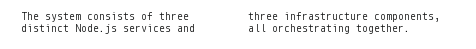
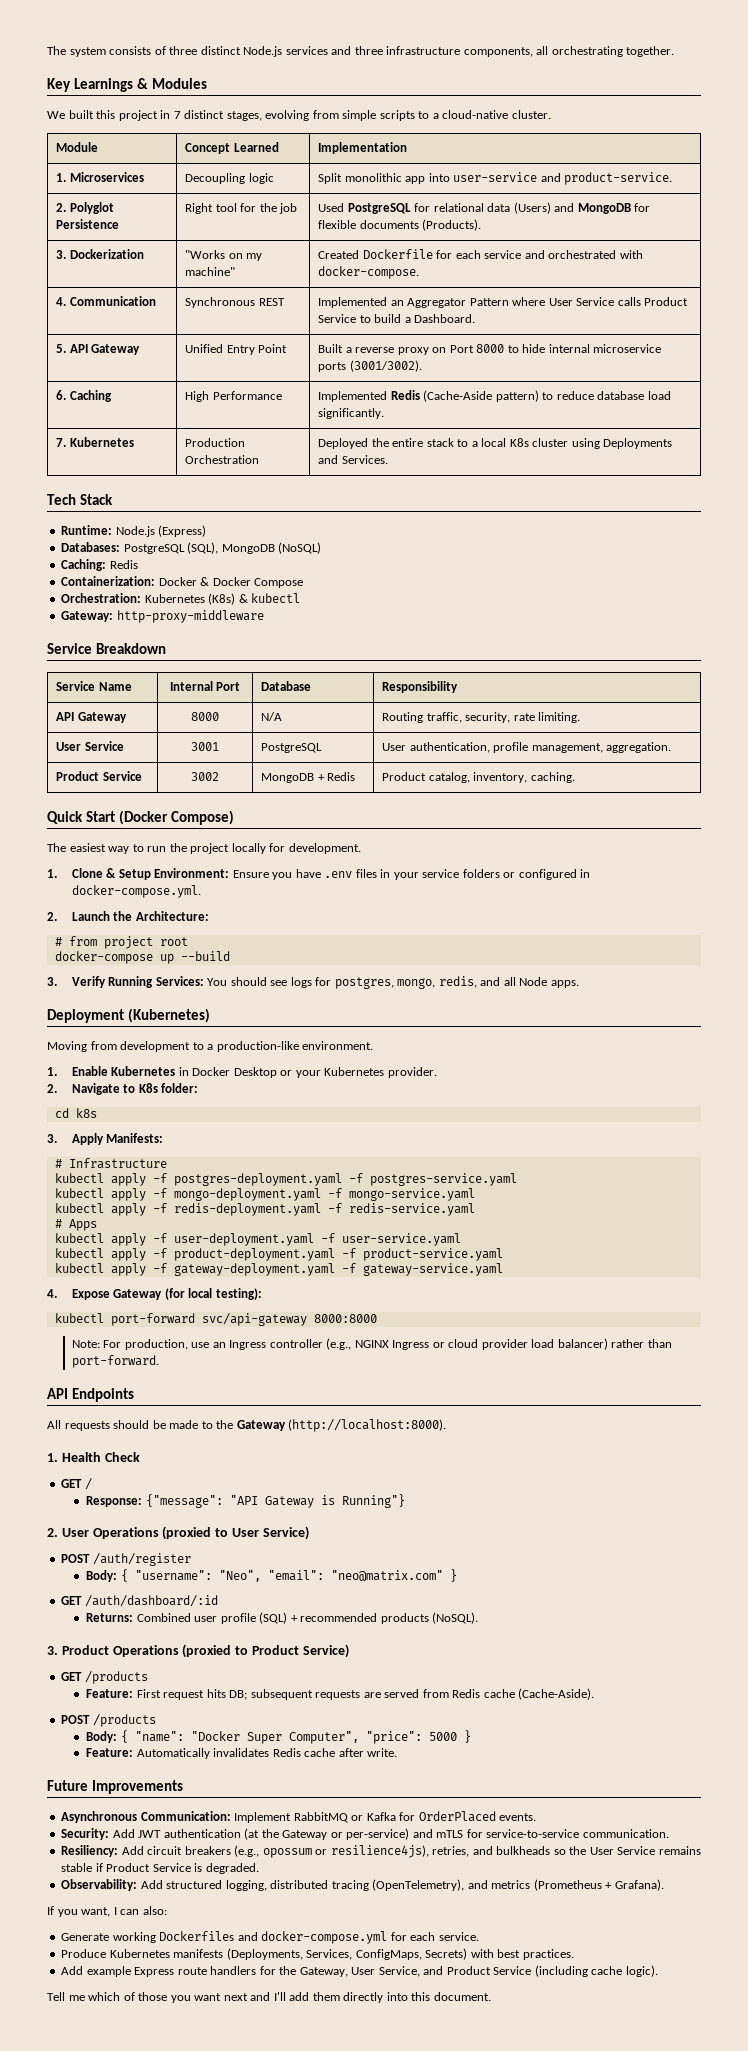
(410, 29) none -> [47,78,208,92] [47,110,551,121] [56,142,99,152] [185,142,279,154] [318,142,408,154] [56,172,144,182] [185,173,274,184] [318,172,673,185] [56,202,114,214] [56,219,120,229] [185,203,298,214] [318,202,651,214] [318,219,482,231] [56,249,144,259] [185,250,263,261] [185,267,236,276] [318,249,643,259] [318,266,420,279] [56,296,156,306] [185,297,285,308] [318,297,689,308] [318,314,476,323] [56,344,141,355] [185,344,288,355] [318,344,662,355] [318,360,422,372] [56,390,112,402] [185,391,282,402] [318,390,671,402] [318,408,385,419] [56,437,134,447] [185,438,246,447] [185,455,260,464] [318,438,673,449] [318,455,388,464] [47,494,114,505] [61,525,207,537] [61,542,322,554] [61,559,138,571] [61,576,304,588] [61,593,301,605] [61,610,264,623] [47,643,167,654] [56,681,132,691] [169,681,241,691] [261,681,312,691] [382,681,459,693] [56,712,127,723] [191,712,219,721] [261,712,283,721] [382,712,581,723] [56,741,124,751] [191,742,219,751] [261,743,323,753] [382,742,672,753] [56,771,142,781] [191,772,219,781] [261,772,356,783] [382,772,575,783] [47,810,235,825] [47,843,361,854] [47,868,591,880] [71,885,201,898] [47,911,209,921] [54,936,188,949] [54,951,230,964] [47,976,579,989] [47,1008,211,1023] [47,1041,374,1052] [47,1066,437,1078] [47,1083,199,1095] [54,1108,97,1118] [47,1133,164,1145] [54,1158,167,1169] [54,1173,517,1186] [54,1188,475,1201] [54,1203,475,1216] [54,1219,97,1231] [54,1233,461,1246] [54,1248,503,1261] [54,1263,503,1276] [47,1288,262,1300] [54,1313,377,1326] [71,1338,672,1350] [71,1355,159,1368] [47,1388,135,1402] [47,1419,447,1432] [47,1452,140,1462] [61,1478,92,1490] [85,1494,405,1508] [47,1526,309,1540] [61,1553,191,1566] [85,1569,457,1582] [61,1595,218,1607] [85,1612,479,1624] [47,1644,349,1658] [61,1671,148,1684] [85,1688,595,1700] [61,1714,156,1727] [85,1730,471,1744] [85,1748,398,1759] [47,1780,184,1794] [61,1811,537,1823] [61,1828,669,1840] [61,1845,701,1858] [61,1863,259,1874] [61,1879,664,1891] [47,1906,167,1917] [61,1931,479,1944] [61,1948,574,1960] [61,1965,658,1977] [47,1992,491,2003] // Key Learnings & Modules // We built this project in 7 distinct stages, evolving from simple scripts to a cloud-native cluster. // Module | Concept Learned | Implementation // 1. Microservices | Decoupling logic | Split monolithic app into user-service and product-service. // 2. Polyglot Persistence | Right tool for the job | Used PostgreSQL for relational data (Users) and MongoDB for flexible documents (Products). // 3. Dockerization | "Works on my machine" | Created Dockerfile for each service and orchestrated with docker-compose. // 4. Communication | Synchronous REST | Implemented an Aggregator Pattern where User Service calls Product Service to build a Dashboard. // 5. API Gateway | Unified Entry Point | Built a reverse proxy on Port 8000 to hide internal microservice ports (3001/3002). // 6. Caching | High Performance | Implemented Redis (Cache-Aside pattern) to reduce database load significantly. // 7. Kubernetes | Production Orchestration | Deployed the entire stack to a local K8s cluster using Deployments and Services. // Tech Stack // Runtime: Node.js (Express) // Databases: PostgreSQL (SQL), MongoDB (NoSQL) // Caching: Redis // Containerization: Docker & Docker Compose // Orchestration: Kubernetes (K8s) & kubectl // Gateway: http-proxy-middleware // Service Breakdown // Service Name | Internal Port | Database | Responsibility // API Gateway | 8000 | N/A | Routing traffic, security, rate limiting. // User Service | 3001 | PostgreSQL | User authentication, profile management, aggregation. // Product Service | 3002 | MongoDB + Redis | Product catalog, inventory, caching. // Quick Start (Docker Compose) // The easiest way to run the project locally for development. // 1. Clone & Setup Environment: Ensure you have .env files in your service folders or configured in docker-compose.yml. // 2. Launch the Architecture: // # from project root // docker-compose up --build // 3. Verify Running Services: You should see logs for postgres, mongo, redis, and all Node apps. // Deployment (Kubernetes) // Moving from development to a production-like environment. // 1. Enable Kubernetes in Docker Desktop or your Kubernetes provider. // 2. Navigate to K8s folder: // cd k8s // 3. Apply Manifests: // # Infrastructure // kubectl apply -f postgres-deployment.yaml -f postgres-service.yaml // kubectl apply -f mongo-deployment.yaml -f mongo-service.yaml // kubectl apply -f redis-deployment.yaml -f redis-service.yaml // # Apps // kubectl apply -f user-deployment.yaml -f user-service.yaml // kubectl apply -f product-deployment.yaml -f product-service.yaml // kubectl apply -f gateway-deployment.yaml -f gateway-service.yaml // 4. Expose Gateway (for local testing): // kubectl port-forward svc/api-gateway 8000:8000 // Note: For production, use an Ingress controller (e.g., NGINX Ingress or cloud provider load balancer) rather than port-forward. // API Endpoints // All requests should be made to the Gateway (http://localhost:8000). // 1. Health Check // GET / // Response: {"message": "API Gateway is Running"} // 2. User Operations (proxied to User Service) // POST /auth/register // Body: { "username": "Neo", "email": "neo@matrix.com" } // GET /auth/dashboard/:id // Returns: Combined user profile (SQL) + recommended products (NoSQL). // 3. Product Operations (proxied to Product Service) // GET /products // Feature: First request hits DB; subsequent requests are served from Redis cache (Cache-Aside). // POST /products // Body: { "name": "Docker Super Computer", "price": 5000 } // Feature: Automatically invalidates Redis cache after write. // Future Improvements // Asynchronous Communication: Implement RabbitMQ or Kafka for OrderPlaced events. // Security: Add JWT authentication (at the Gateway or per-service) and mTLS for service-to-service communication. // Resiliency: Add circuit breakers (e.g., opossum or resilience4js), retries, and bulkheads so the User Service remains stable if Product Service is degraded. // Observability: Add structured logging, distributed tracing (OpenTelemetry), and metrics (Prometheus + Grafana). // If you want, I can also: // Generate working Dockerfiles and docker-compose.yml for each service. // Produce Kubernetes manifests (Deployments, Services, ConfigMaps, Secrets) with best practices. // Add example Express route handlers for the Gateway, User Service, and Product Service (including cache logic). // Tell me which of those you want next and I'll add them directly into this document.

